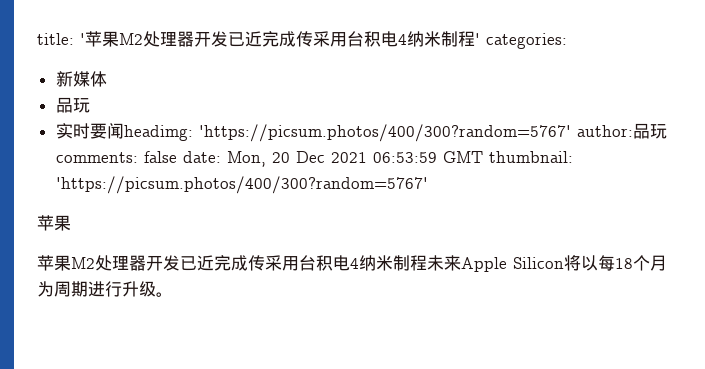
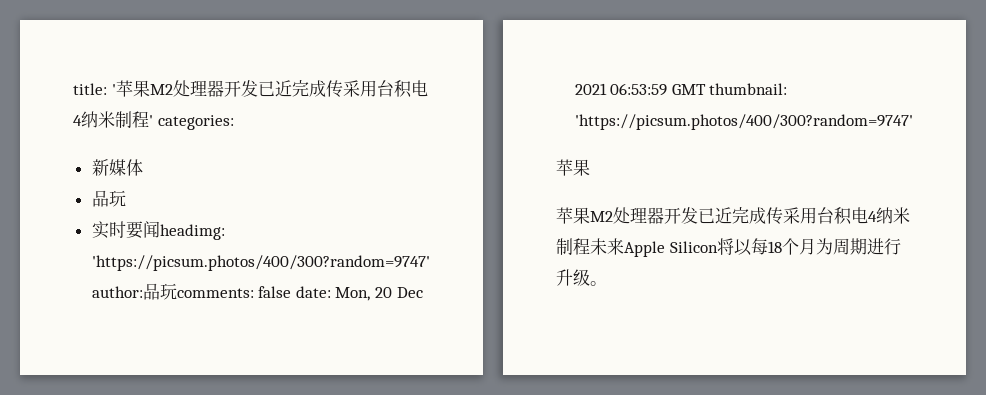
[198,124,571,142] 'https://picsum.photos/400/300?random=5767' -> [91,255,430,271] 'https://picsum.photos/400/300?random=9747'
[55,176,428,194] 'https://picsum.photos/400/300?random=5767' -> [574,114,913,130] 'https://picsum.photos/400/300?random=9747'

